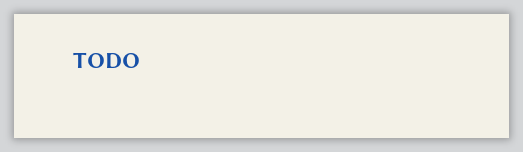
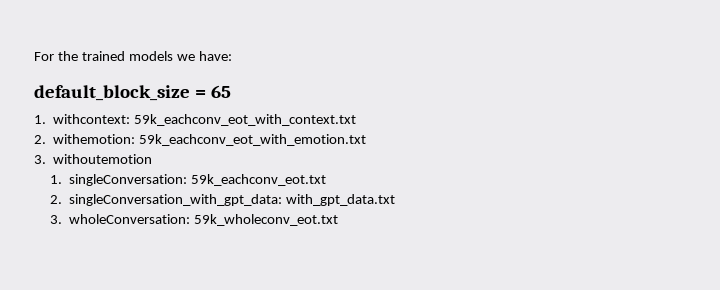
[73,52,140,69] TODO -> [34,51,232,61] [34,85,231,101] [34,114,357,126] [34,134,367,146] [34,154,153,164] [50,174,327,186] [50,194,396,206] [50,214,339,226] For the trained models we have: // default_block_size = 65 // 1. withcontext: 59k_eachconv_eot_with_context.txt // 2. withemotion: 59k_eachconv_eot_with_emotion.txt // 3. withoutemotion // 1. singleConversation: 59k_eachconv_eot.txt // 2. singleConversation_with_gpt_data: with_gpt_data.txt // 3. wholeConversation: 59k_wholeconv_eot.txt

